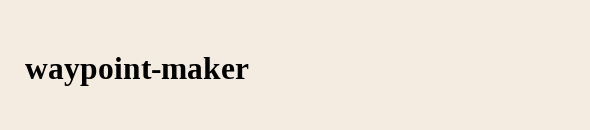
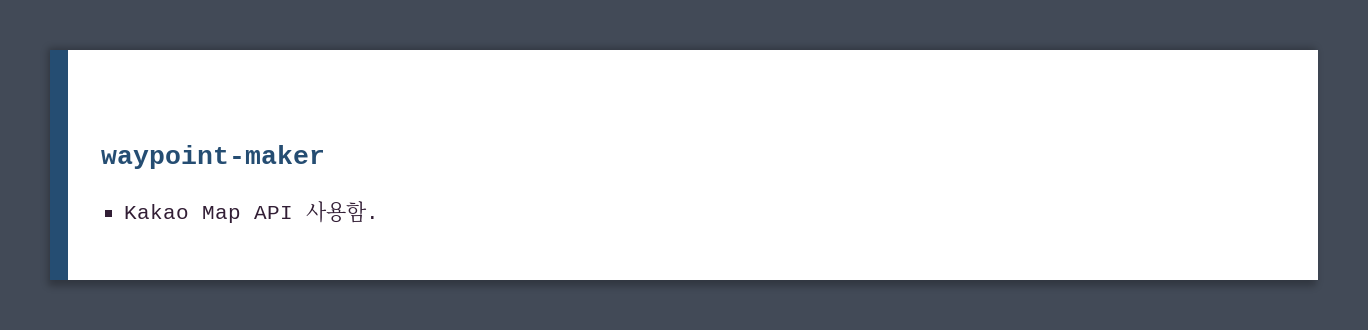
(249, 71) none -> [124,201,380,223] // Kakao Map API 사용함.

